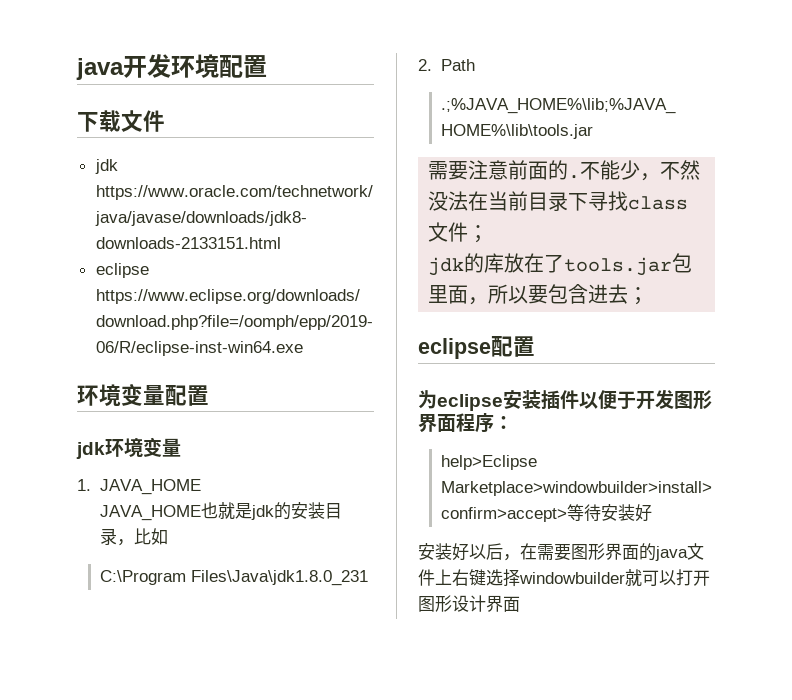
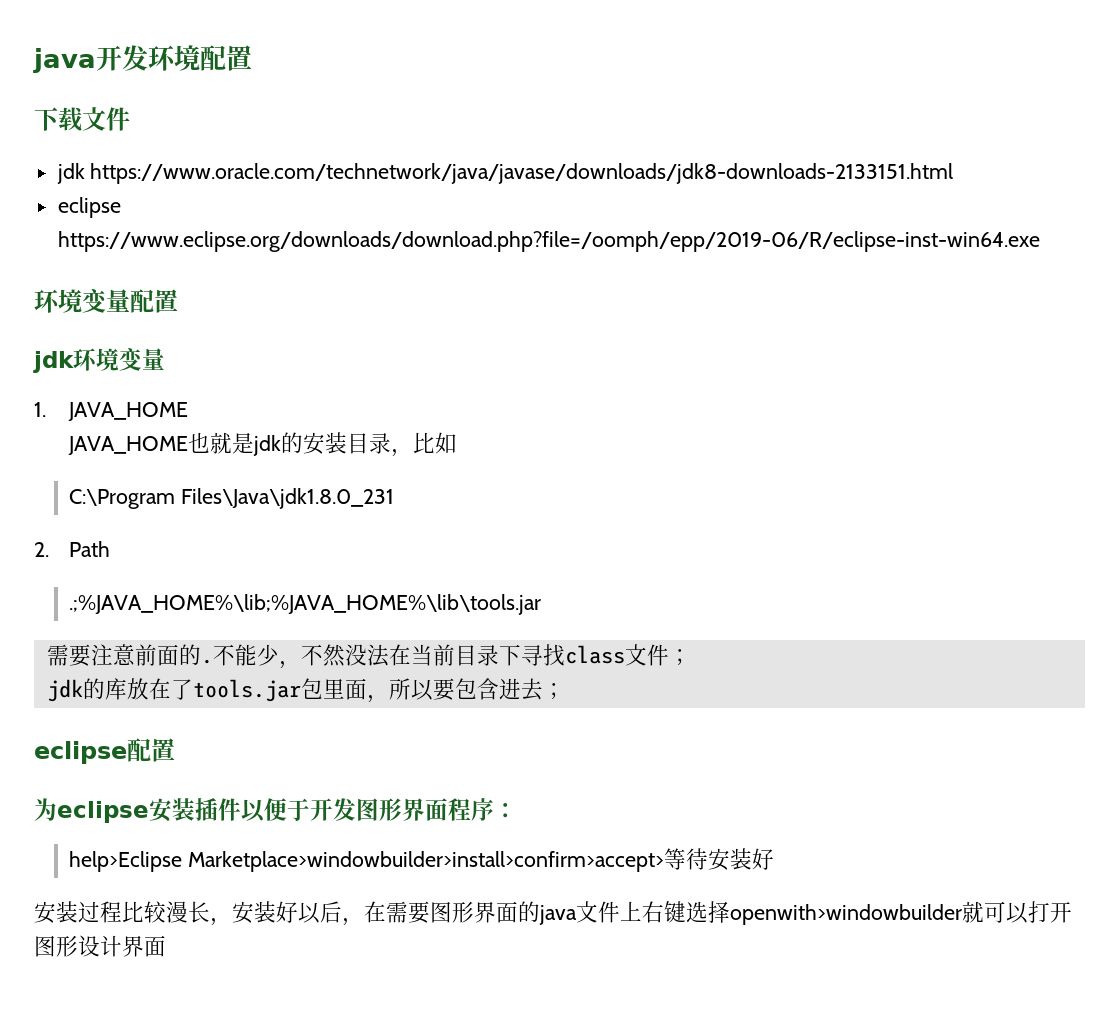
(452, 551) none -> [78,901,276,926] 过程比较漫长，安装
[519,572,625,584] windowbuilder -> [730,904,962,925] openwith>windowbuilder

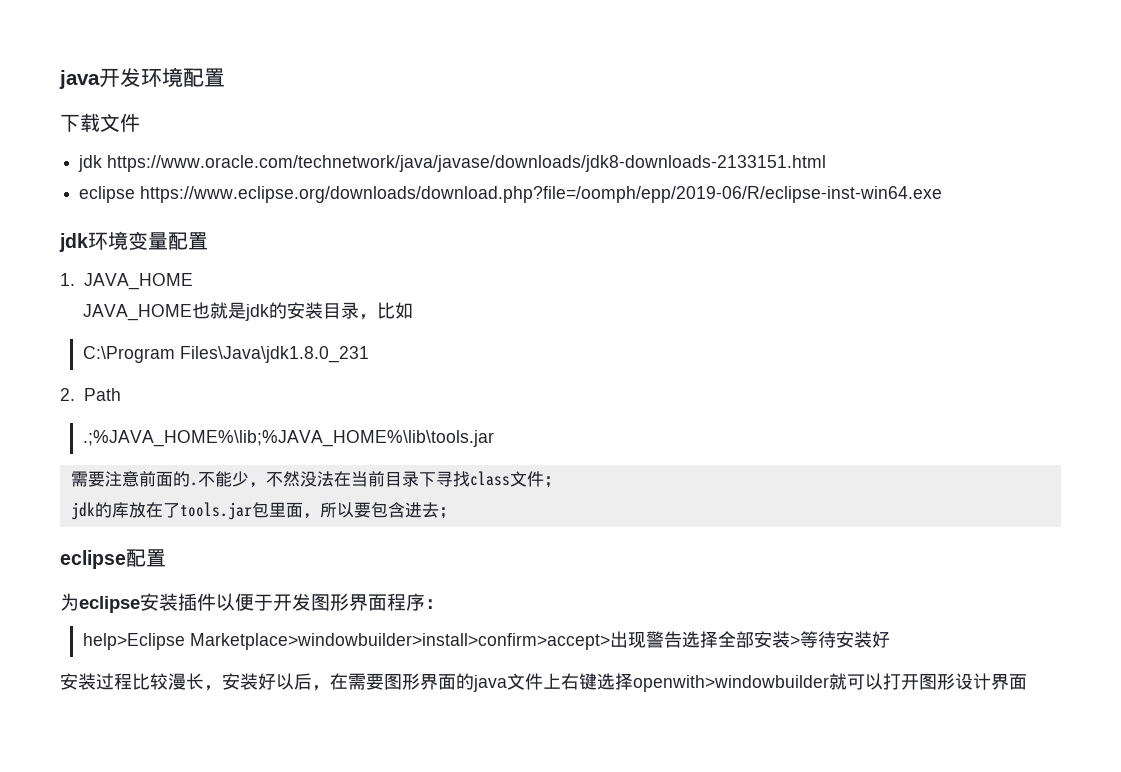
(1040, 241) none -> [59,233,88,252] jdk
[33,348,165,373] // jdk环境变量 -> (208, 241) none
(665, 861) none -> [609,631,800,648] 出现警告选择全部安装>

